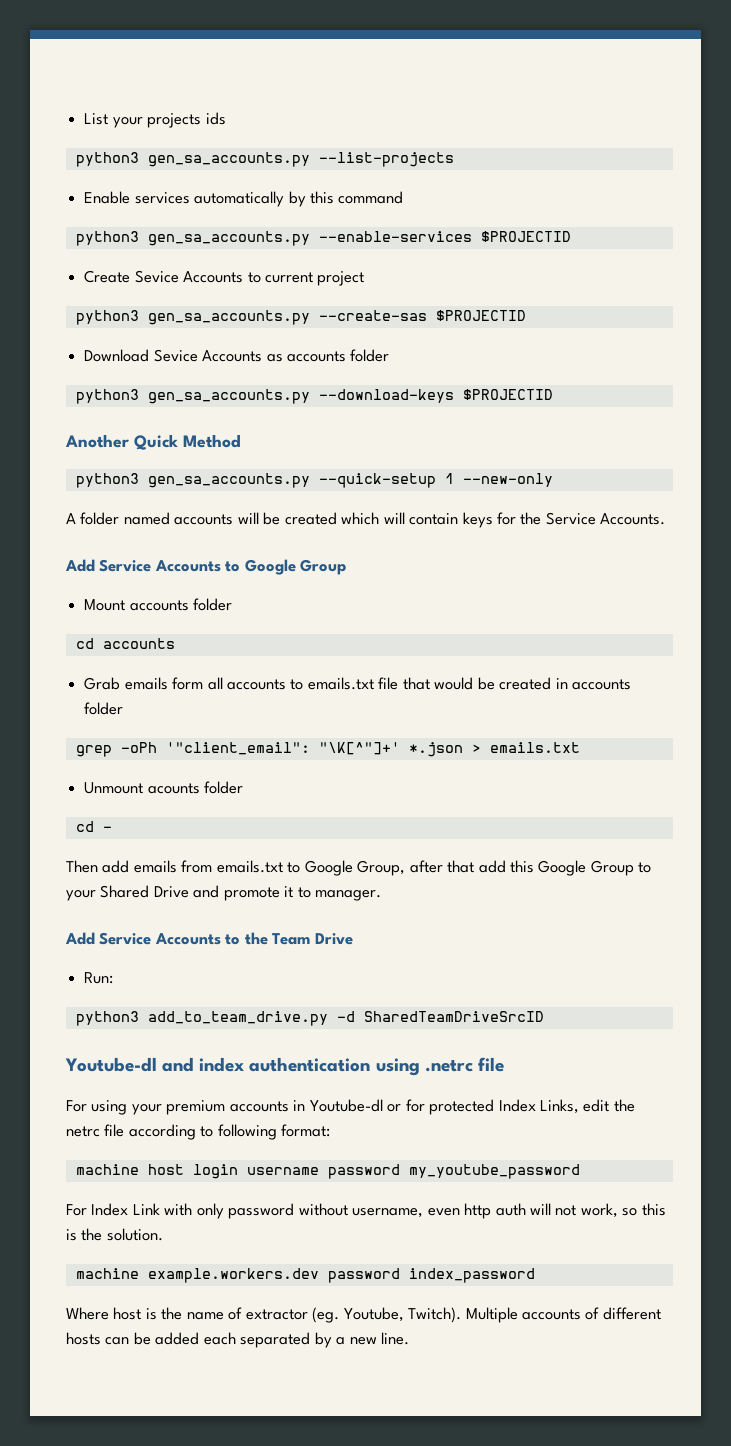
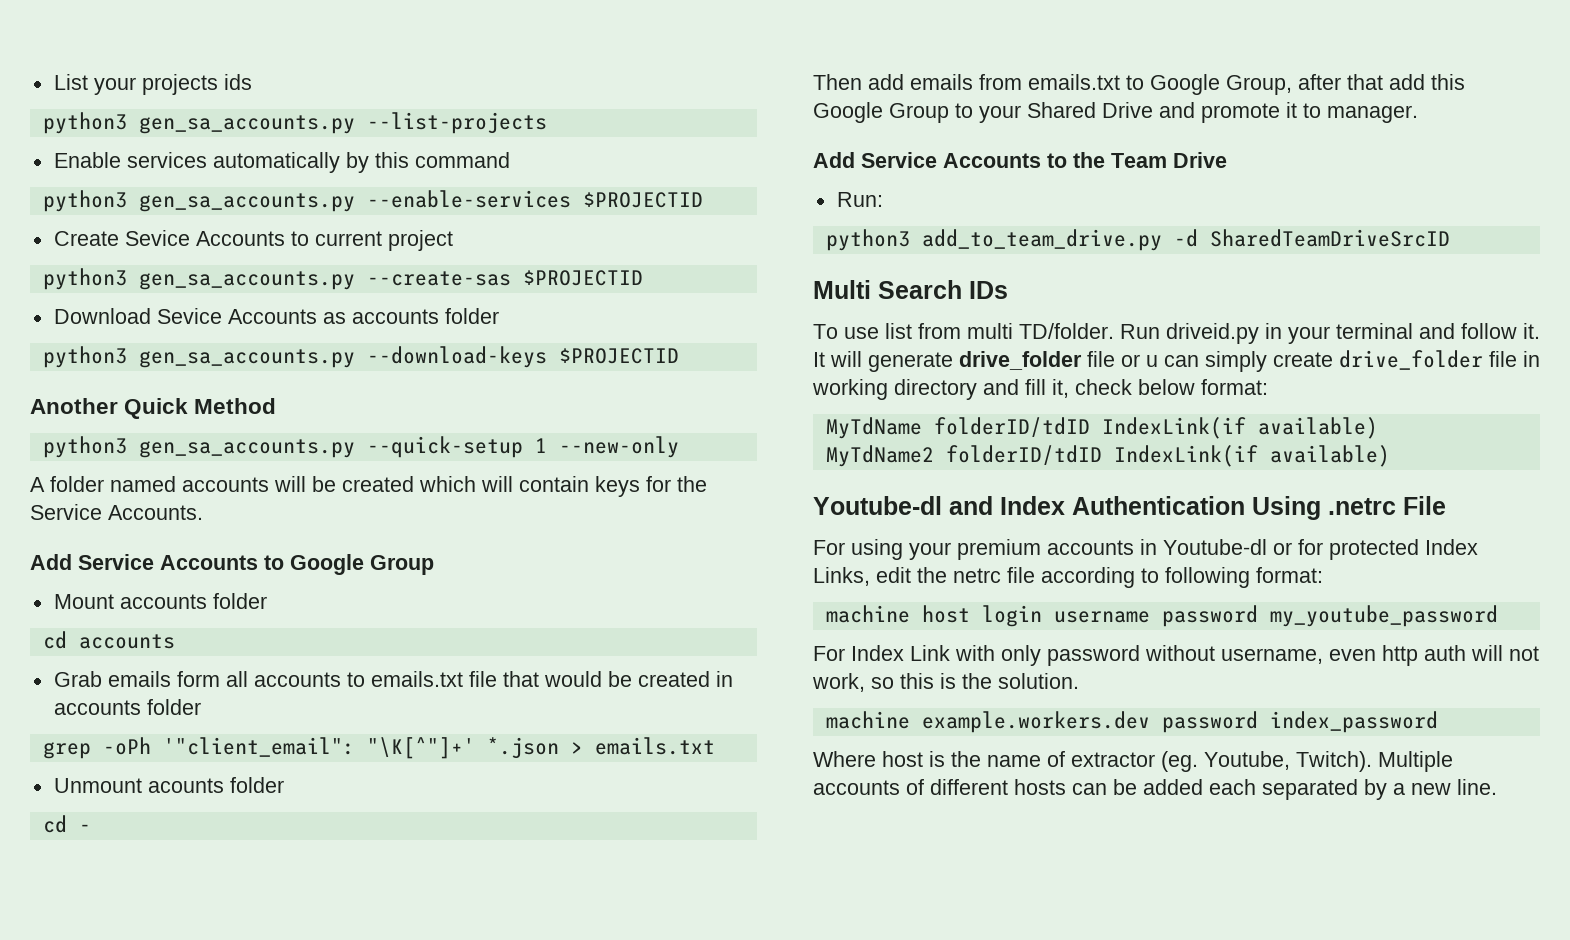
[65,1057,504,1076] Youtube-dl and index authentication using .netrc file -> [813,280,1008,299] [813,323,1540,344] [813,350,1540,372] [812,379,1268,400] [825,417,1378,439] [825,445,1390,467] [813,496,1446,520] Multi Search IDs // To use list from multi TD/folder. Run driveid.py in your terminal and follow it. It will generate drive_folder file or u can simply create drive_folder file in working directory and fill it, check below format: // MyTdName folderID/tdID IndexLink(if available) // MyTdName2 folderID/tdID IndexLink(if available) // Youtube-dl and Index Authentication Using .netrc File

